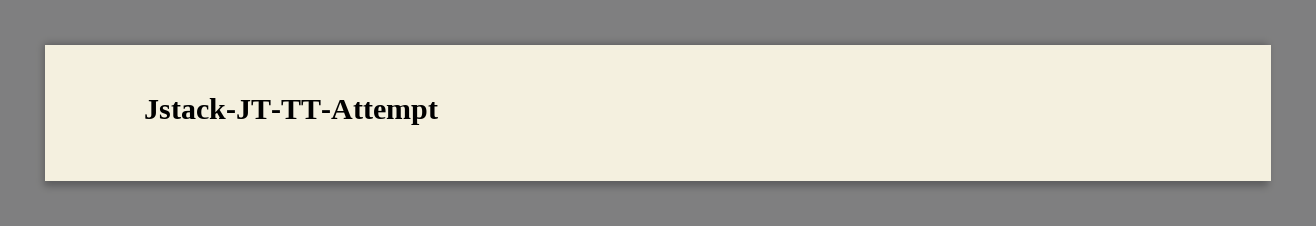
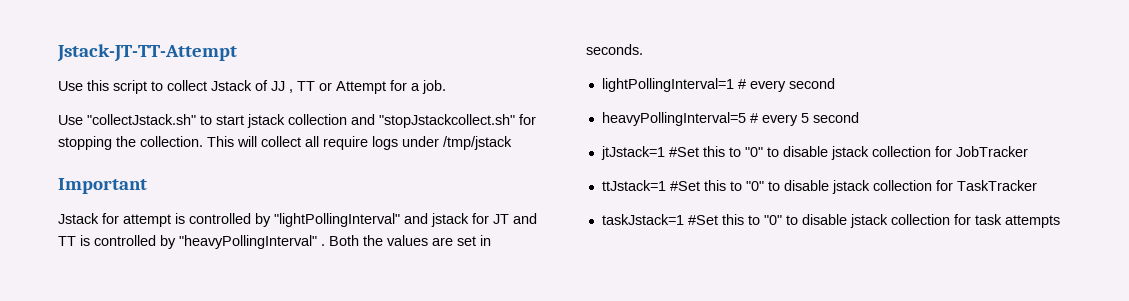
(438, 111) none -> [58,80,446,94] [58,114,536,128] [58,136,512,150] [58,178,147,194] [58,213,537,227] [58,235,491,249] [586,44,643,55] [601,78,835,92] [601,112,859,126] [600,146,1028,160] [601,180,1037,194] [601,214,1060,228] // Use this script to collect Jstack of JJ , TT or Attempt for a job. // Use "collectJstack.sh" to start jstack collection and "stopJstackcollect.sh" for stopping the collection. This will collect all require logs under /tmp/jstack // Important // Jstack for attempt is controlled by "lightPollingInterval" and jstack for JT and TT is controlled by "heavyPollingInterval" . Both the values are set in seconds. // lightPollingInterval=1 # every second // heavyPollingInterval=5 # every 5 second // jtJstack=1 #Set this to "0" to disable jstack collection for JobTracker // ttJstack=1 #Set this to "0" to disable jstack collection for TaskTracker // taskJstack=1 #Set this to "0" to disable jstack collection for task attempts

